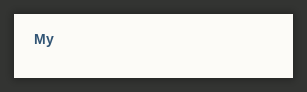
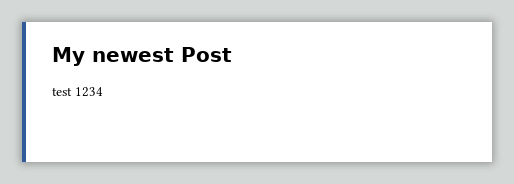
(54, 40) none -> [92,47,232,62] [52,87,103,97] newest Post // test 1234

